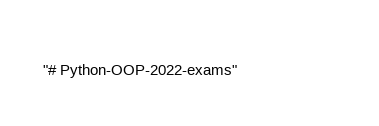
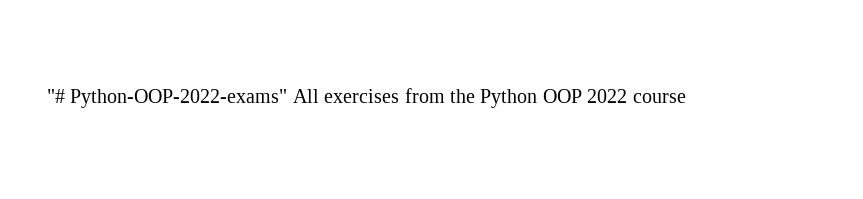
(238, 71) none -> [292,88,686,108] All exercises from the Python OOP 2022 course

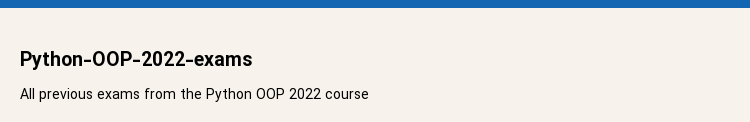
[47,89,400,108] "# Python-OOP-2022-exams" All exercises -> [20,51,252,70] [20,88,140,102] Python-OOP-2022-exams // All previous exams

